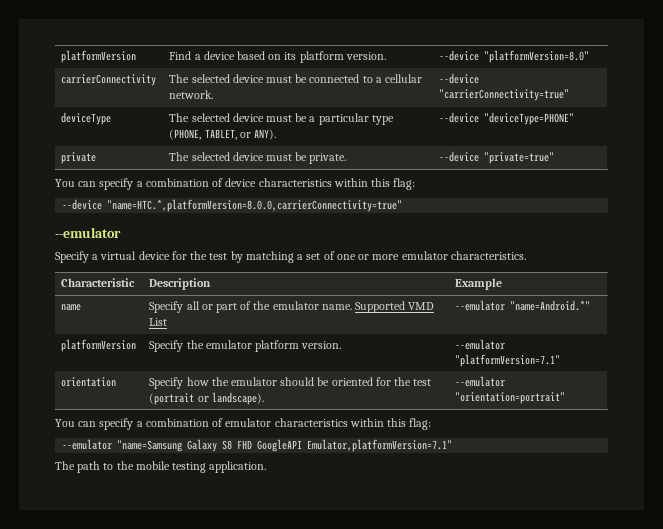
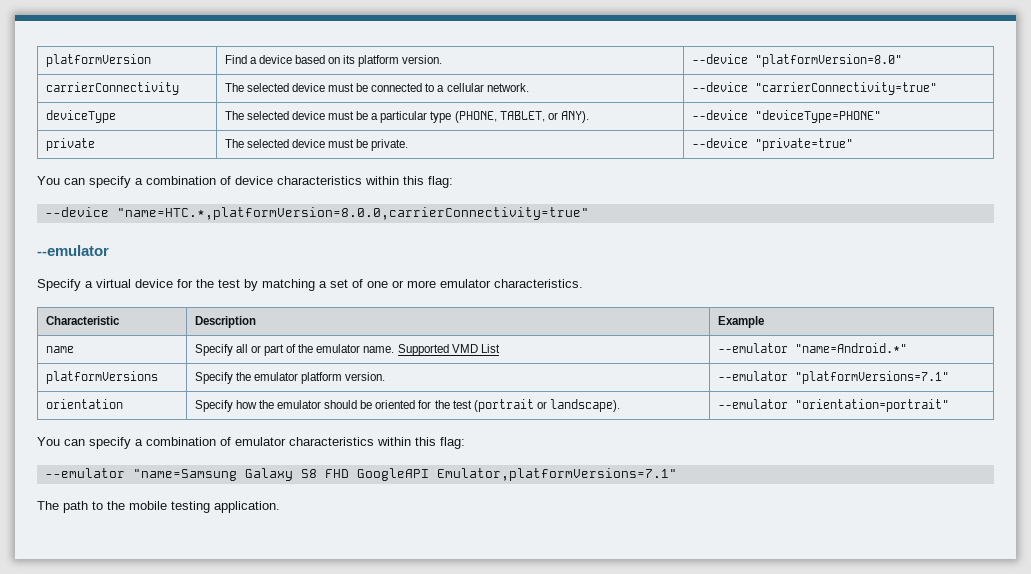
[61,339,137,352] platformVersion -> [45,371,158,384] platformVersions
[455,354,561,367] "platformVersion=7.1" -> [794,371,949,384] "platformVersions=7.1"
[307,439,453,452] Emulator,platformVersion=7.1" -> [436,468,677,481] Emulator,platformVersions=7.1"

